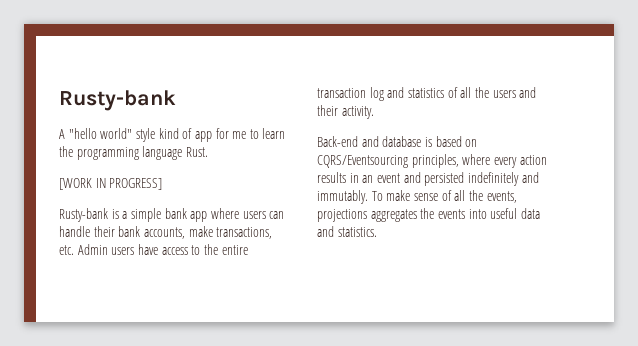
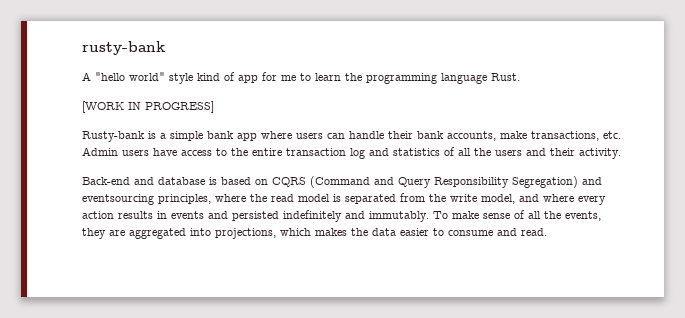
[59,90,176,111] Rusty-bank -> [82,41,165,55] rusty-bank
[317,154,459,168] CQRS/Eventsourcing principles, -> [272,176,602,188] [82,193,539,205] CQRS (Command and Query Responsibility Segregation) and eventsourcing principles, where the read model is separated from the write model, and
[362,173,400,183] an event -> [171,211,204,219] events
[317,208,540,222] [317,226,377,237] projections aggregates the events into useful data and statistics. -> [82,228,547,239] they are aggregated into projections, which makes the data easier to consume and read.

